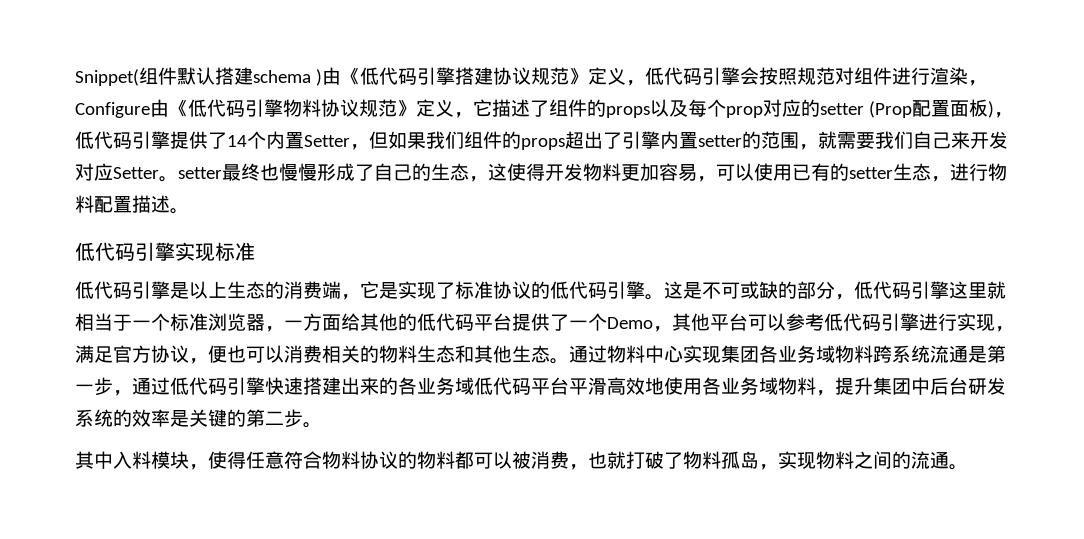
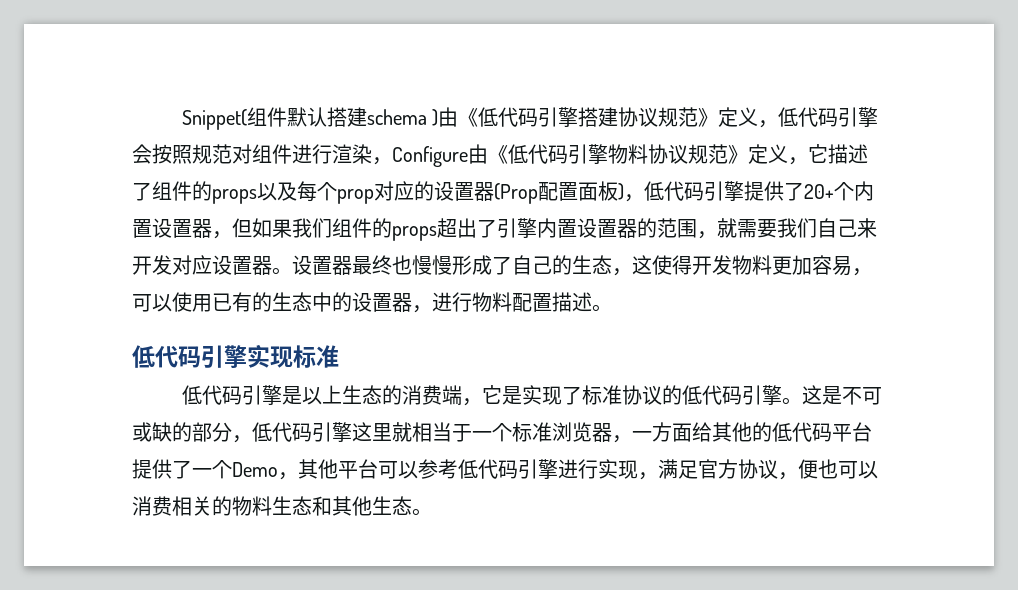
[820,103,864,115] setter -> [434,181,494,201] 设置器
[227,131,350,149] 14个内置Setter -> [804,181,874,201] [132,218,212,238] 20+个内置设置器
[698,135,742,147] setter -> [577,218,637,238] 设置器
[113,167,222,182] Setter。setter -> [212,255,352,275] 设置器。设置器
[849,163,931,181] setter生态 -> [272,292,412,312] 生态中的设置器
[569,345,1006,363] [75,377,1006,396] [75,409,322,428] [75,451,968,470] 通过物料中心实现集团各业务域物料跨系统流通是第一步，通过低代码引擎快速搭建出来的各业务域低代码平台平滑高效地使用各业务域物料，提升集团中后台研发系统的效率是关键的第二步。 // 其中入料模块，使得任意符合物料协议的物料都可以被消费，也就打破了物料孤岛，实现物料之间的流通。 -> (432, 512) none

